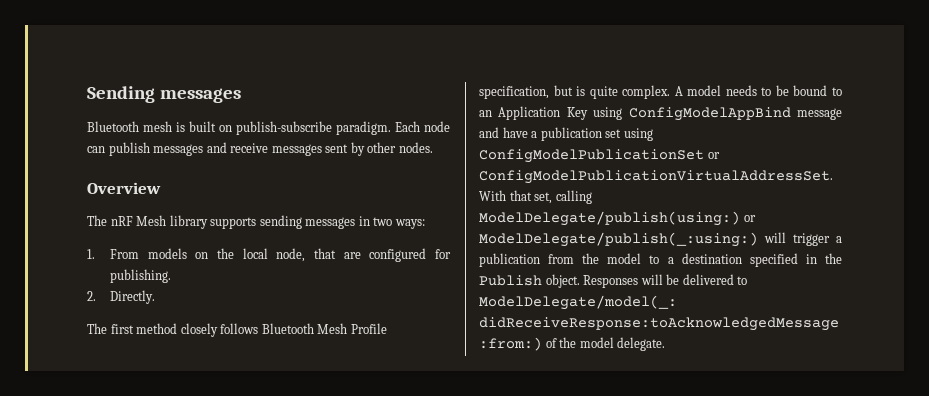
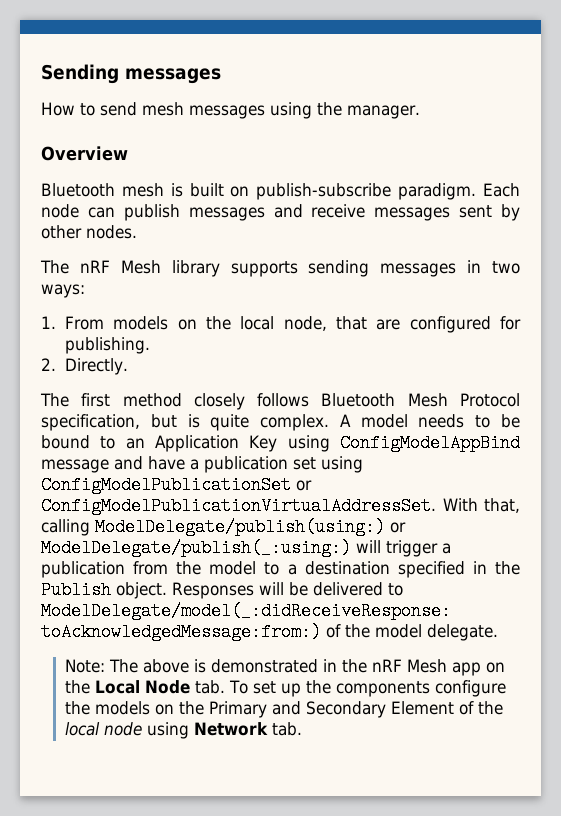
(241, 95) none -> [41,102,420,119] [41,146,128,161] // How to send mesh messages using the manager. // Overview
[87,182,161,194] // Overview -> (137, 232) none
[350,323,387,334] Profile -> [459,393,520,407] Protocol
[509,190,553,204] that set, -> [484,498,520,513] that,
(666, 344) none -> [64,659,505,676] [64,680,506,697] [64,701,503,718] [64,722,302,739] // Note: The above is demonstrated in the nRF Mesh app on the Local Node tab. To set up the components configure the models on the Primary and Secondary Element of the local node using Network tab.

